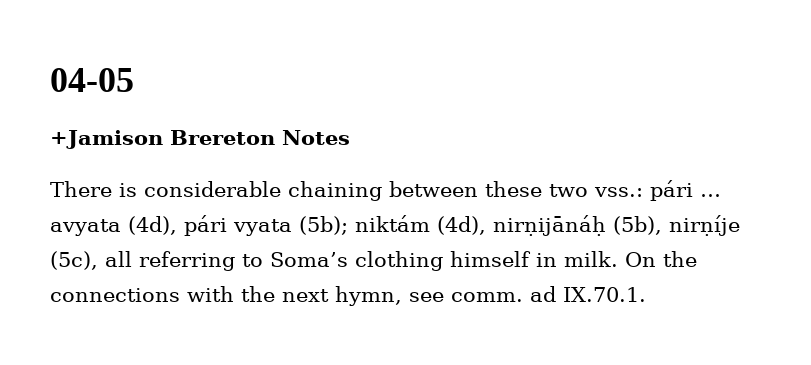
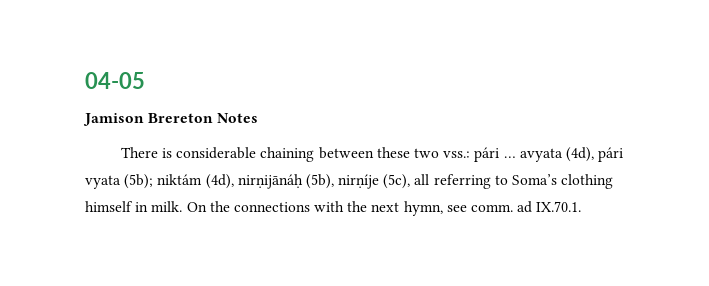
[50,130,163,149] +Jamison -> [83,113,144,126] Jamison

